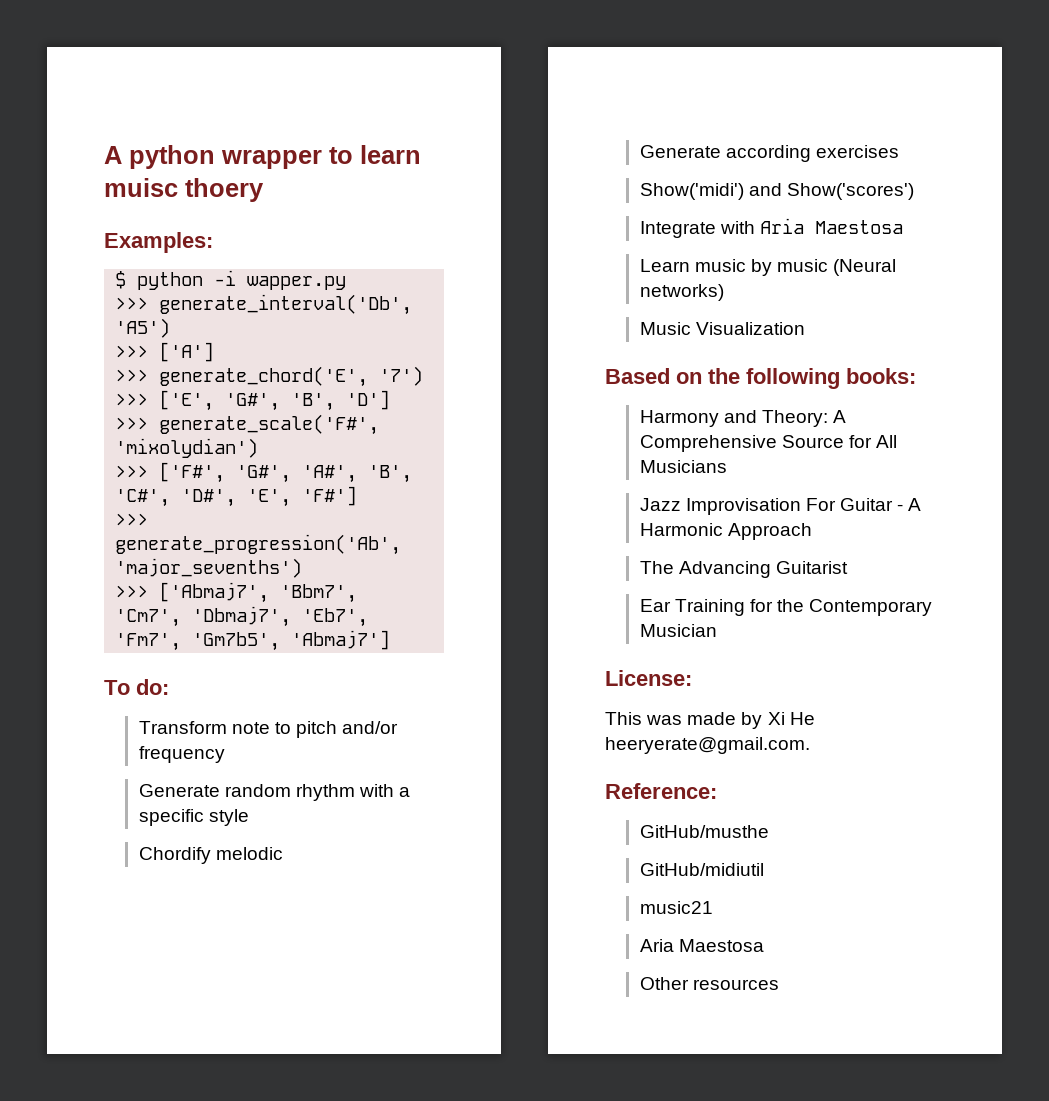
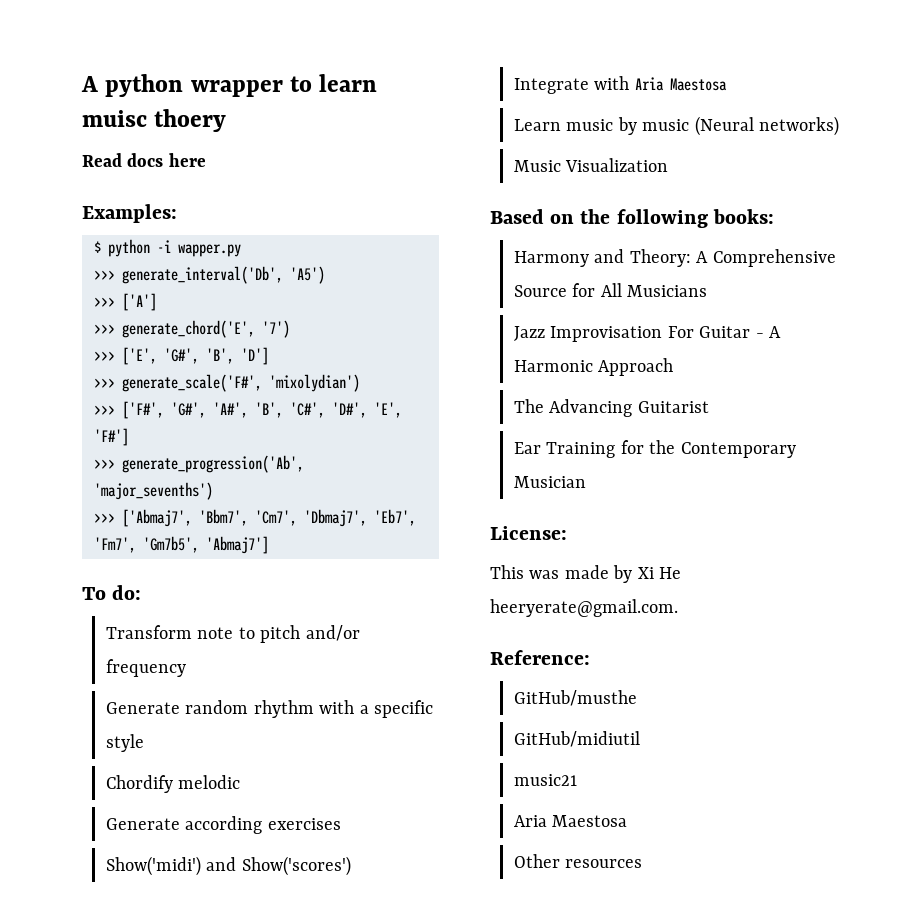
(264, 190) none -> [82,153,206,167] // Read docs here

